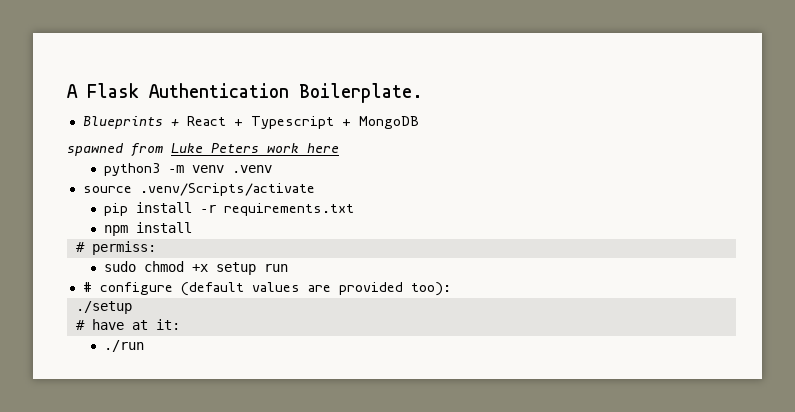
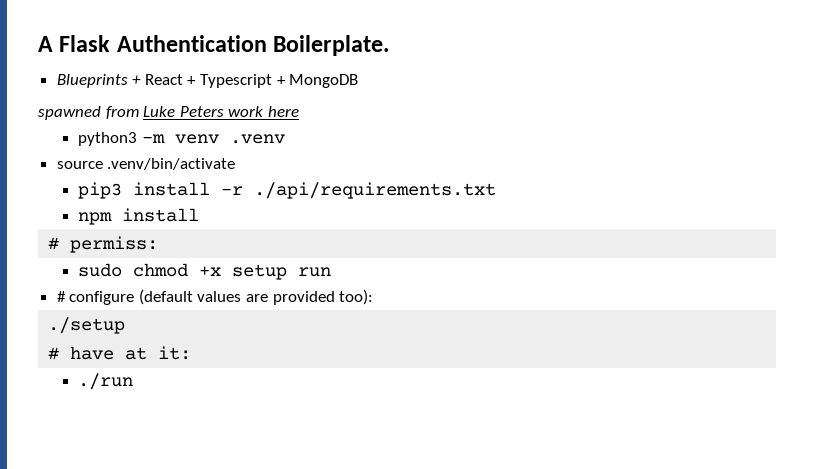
[139,183,315,196] [104,203,129,216] .venv/Scripts/activate // pip -> [107,158,236,170] [78,182,123,199] .venv/bin/activate // pip3
[224,203,355,216] requirements.txt -> [254,182,497,199] ./api/requirements.txt

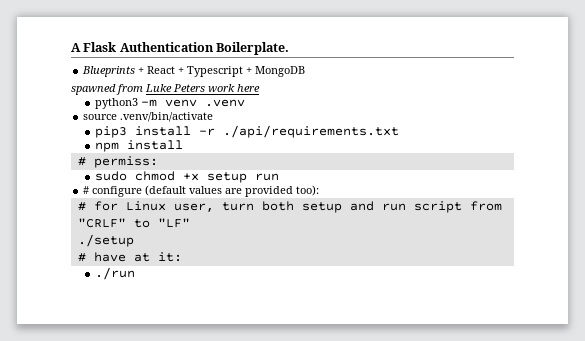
(374, 297) none -> [77,201,502,213] [77,218,190,228] // # for Linux user, turn both setup and run script from "CRLF" to "LF"

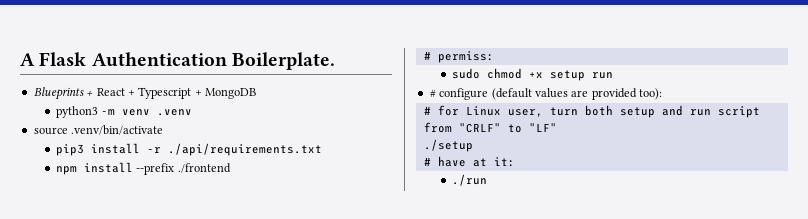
[71,84,260,95] // spawned from Luke Peters work here -> (256, 93) none
(184, 145) none -> [136,163,231,175] --prefix ./frontend

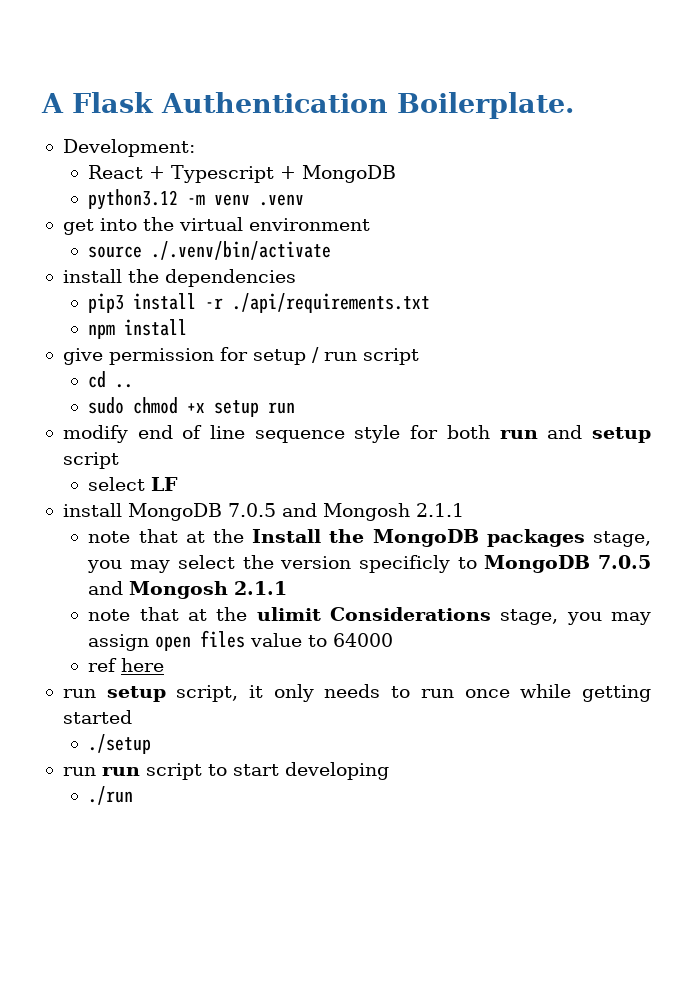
[33,87,94,100] Blueprints + -> [62,139,195,157] Development: //
[56,106,99,118] python3 -> [88,189,179,210] python3.12
[33,125,164,135] source .venv/bin/activate -> [62,217,370,235] [88,241,332,260] [62,269,296,287] get into the virtual environment // source ./.venv/bin/activate // install the dependencies
[136,163,231,175] [423,51,494,63] --prefix ./frontend // # permiss: -> [62,347,419,365] [88,371,134,388] // give permission for setup / run script // cd ..
[429,88,662,100] [423,105,760,118] [423,122,557,133] [423,139,473,152] [423,156,515,167] # configure (default values are provided too): // # for Linux user, turn both setup and run script from "CRLF" to "LF" // ./setup // # have at it: -> [62,425,651,443] [62,452,119,469] [88,477,179,491] [62,503,464,521] [88,529,651,547] [87,555,651,573] [88,581,288,599] [88,607,651,625] [88,630,394,651] [88,658,165,672] [62,684,651,702] [62,710,132,724] [88,734,152,754] [62,762,389,780] modify end of line sequence style for both run and setup script // select LF // install MongoDB 7.0.5 and Mongosh 2.1.1 // note that at the Install the MongoDB packages stage, you may select the version specificly to MongoDB 7.0.5 and Mongosh 2.1.1 // note that at the ulimit Considerations stage, you may assign open files value to 64000 // ref here // run setup script, it only needs to run once while getting started // ./setup // run run script to start developing

